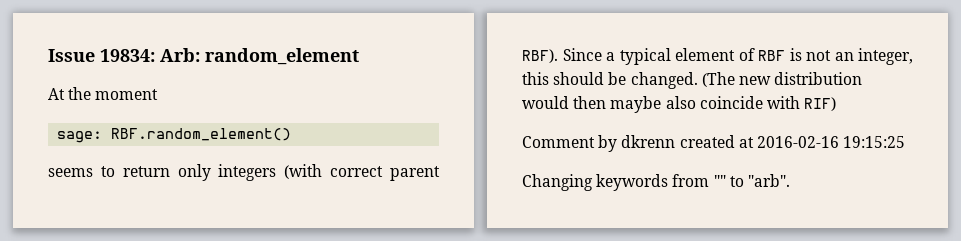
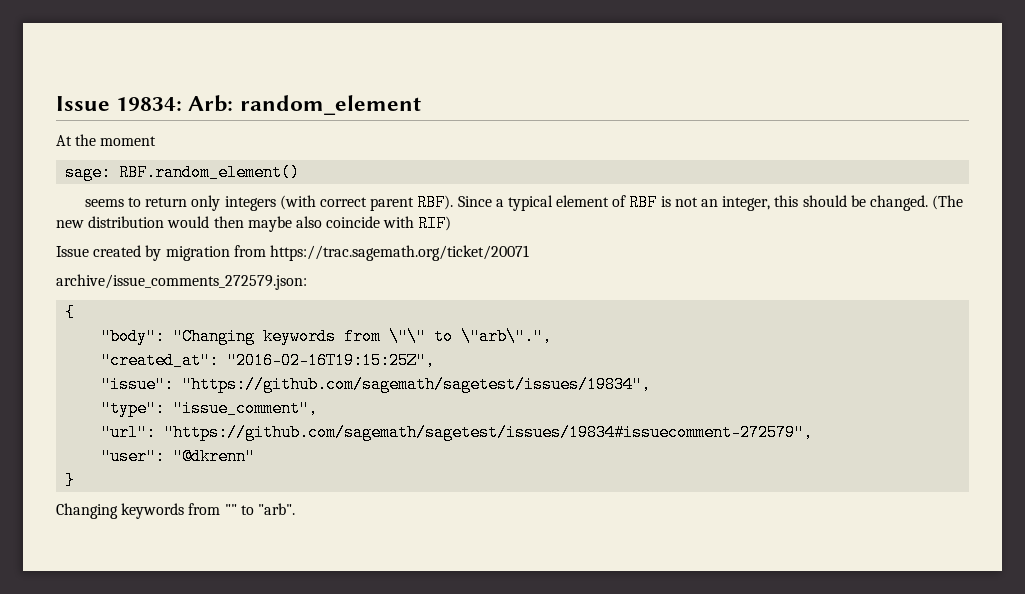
[522,135,906,152] Comment by dkrenn created at 2016-02-16 19:15:25 -> [56,245,529,261] [56,274,307,290] [65,304,76,321] [101,328,553,345] [101,352,436,369] [101,376,652,393] [101,400,319,417] [101,424,814,441] [101,448,256,465] [65,472,76,489] Issue created by migration from https://trac.sagemath.org/ticket/20071 // archive/issue_comments_272579.json: // { // "body": "Changing keywords from \"\" to \"arb\".", // "created_at": "2016-02-16T19:15:25Z", // "issue": "https://github.com/sagemath/sagetest/issues/19834", // "type": "issue_comment", // "url": "https://github.com/sagemath/sagetest/issues/19834#issuecomment-272579", // "user": "@dkrenn" // }

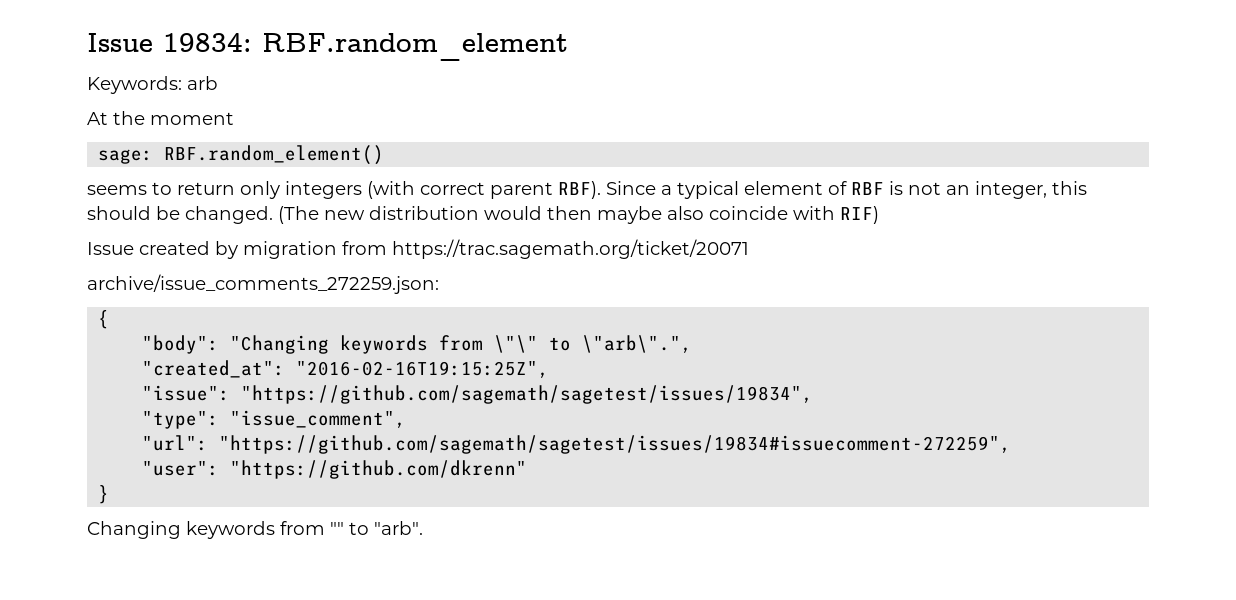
[188,95,421,115] Arb: random_element -> [262,33,568,61] [87,76,218,94] RBF.random_element // Keywords: arb
[56,274,307,290] archive/issue_comments_272579.json: -> [87,274,439,294] archive/issue_comments_272259.json:
[164,424,814,441] "https://github.com/sagemath/sagetest/issues/19834#issuecomment-272579", -> [219,435,1012,454] "https://github.com/sagemath/sagetest/issues/19834#issuecomment-272259",
[173,448,256,465] "@dkrenn" -> [230,460,528,479] "https://github.com/dkrenn"

